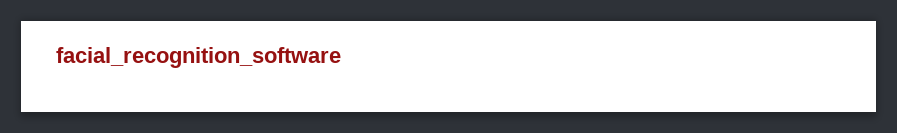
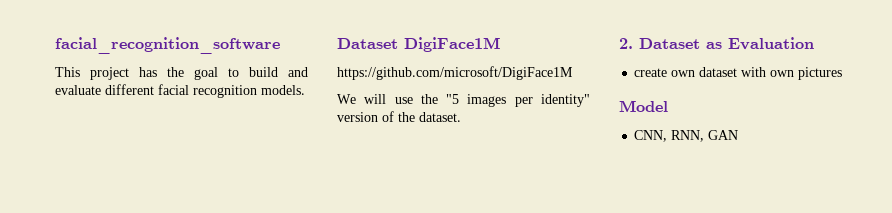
(341, 57) none -> [55,67,308,80] [55,84,305,98] [337,37,500,52] [337,66,573,80] [337,94,590,107] [337,111,461,122] [619,37,814,50] [634,67,843,80] [619,100,668,112] [634,130,739,142] // This project has the goal to build and evaluate different facial recognition models. // Dataset DigiFace1M // https://github.com/microsoft/DigiFace1M // We will use the "5 images per identity" version of the dataset. // 2. Dataset as Evaluation // create own dataset with own pictures // Model // CNN, RNN, GAN

